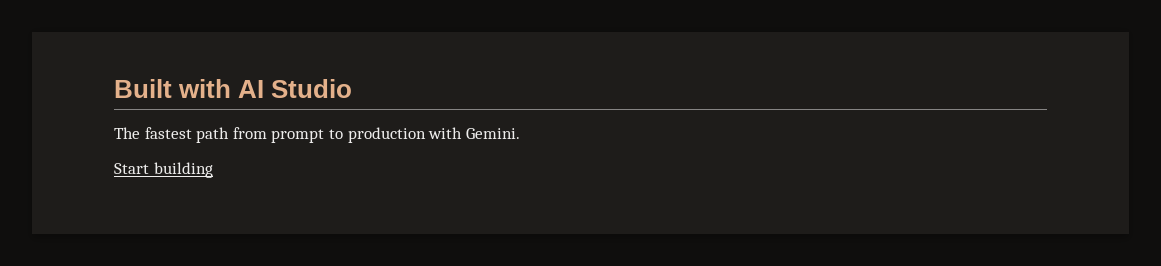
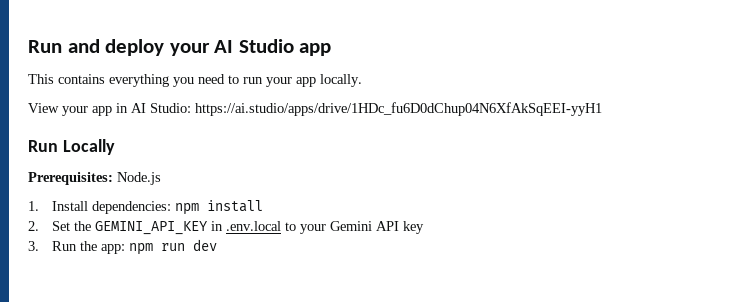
[114,79,353,98] [114,127,520,143] [114,162,213,178] Built with AI Studio // The fastest path from prompt to production with Gemini. // Start building -> [28,39,332,56] [28,74,362,87] [28,102,602,116] [28,139,115,155] [28,172,161,185] [28,200,264,215] [28,221,425,235] [28,239,218,255] Run and deploy your AI Studio app // This contains everything you need to run your app locally. // View your app in AI Studio: https://ai.studio/apps/drive/1HDc_fu6D0dChup04N6XfAkSqEEI-yyH1 // Run Locally // Prerequisites: Node.js // 1. Install dependencies: npm install // 2. Set the GEMINI_API_KEY in .env.local to your Gemini API key // 3. Run the app: npm run dev

